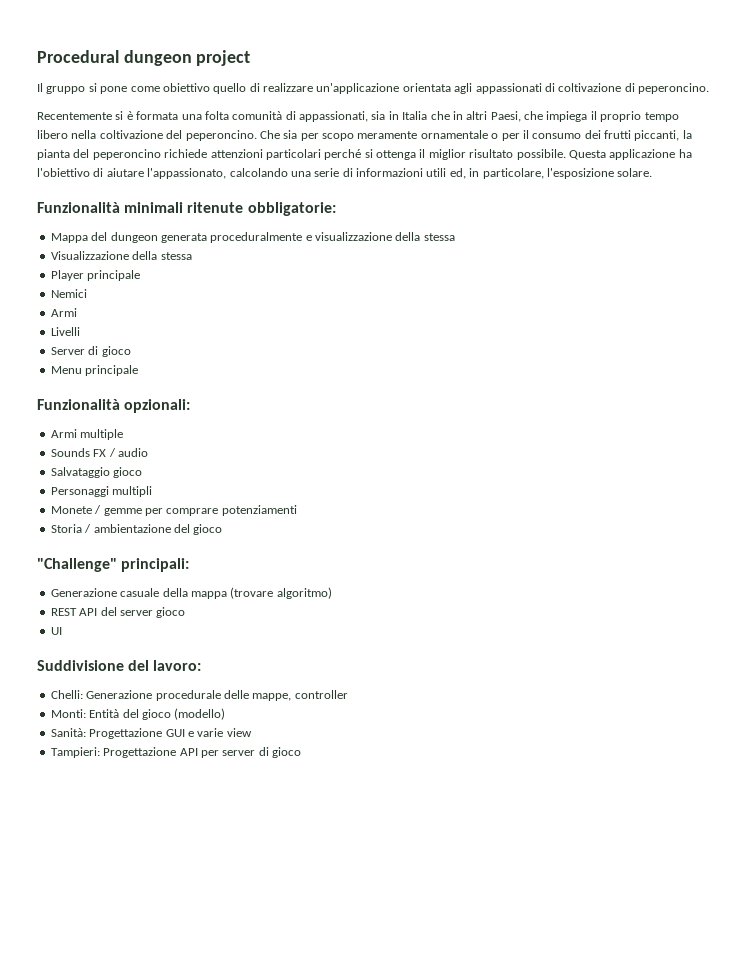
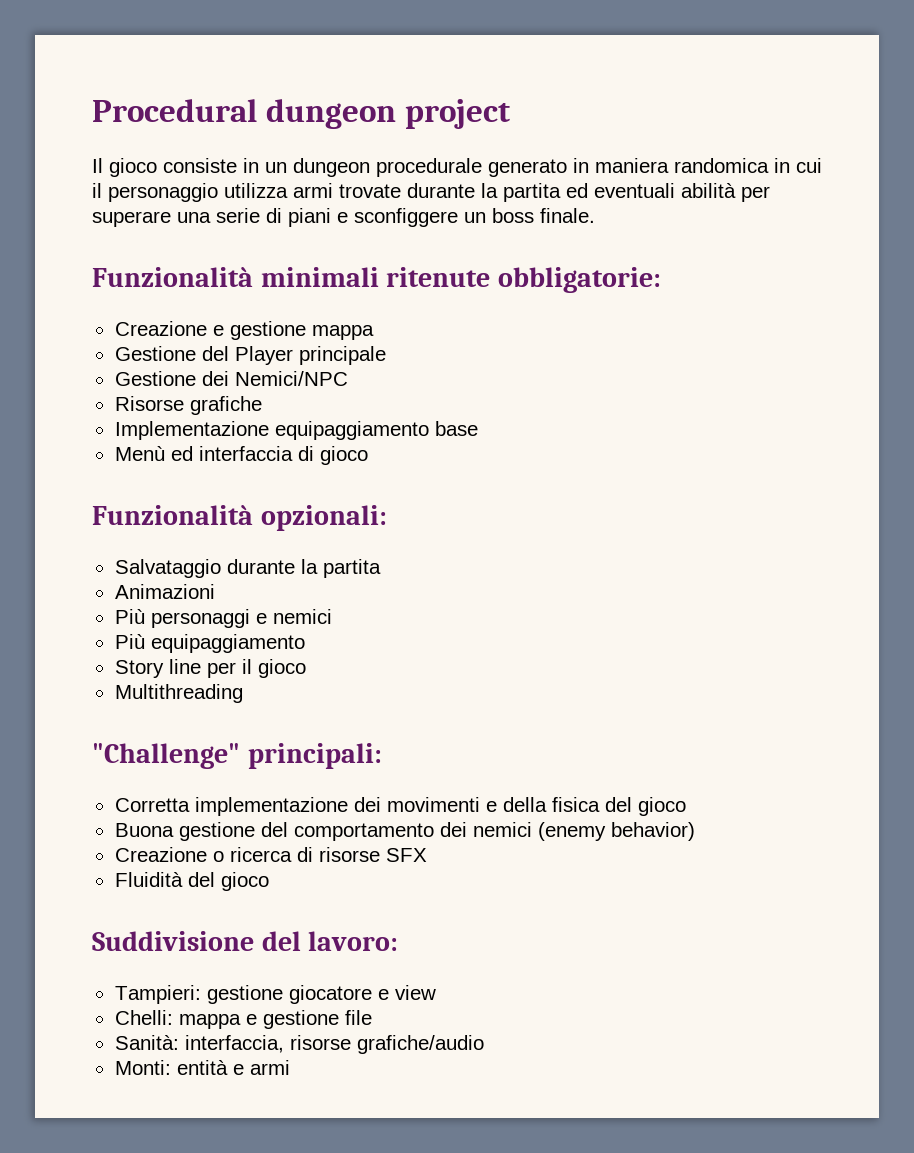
[46,83,709,94] [37,111,679,122] [37,130,692,141] [37,149,692,160] [37,168,653,179] [37,202,336,216] [50,232,455,243] [50,251,192,260] [50,270,141,281] [50,289,87,298] [50,308,77,317] [50,327,80,336] [50,346,131,357] [50,365,139,376] gruppo si pone come obiettivo quello di realizzare un'applicazione orientata agli appassionati di coltivazione di peperoncino. // Recentemente si è formata una folta comunità di appassionati, sia in Italia che in altri Paesi, che impiega il proprio tempo libero nella coltivazione del peperoncino. Che sia per scopo meramente ornamentale o per il consumo dei frutti piccanti, la pianta del peperoncino richiede attenzioni particolari perché si ottenga il miglior risultato possibile. Questa applicazione ha l'obiettivo di aiutare l'appassionato, calcolando una serie di informazioni utili ed, in particolare, l'esposizione solare. // Funzionalità minimali ritenute obbligatorie: // Mappa del dungeon generata proceduralmente e visualizzazione della stessa // Visualizzazione della stessa // Player principale // Nemici // Armi // Livelli // Server di gioco // Menu principale -> [109,158,822,177] [92,183,770,202] [92,208,595,227] [92,267,661,293] [114,321,374,340] [114,346,386,365] [114,371,348,386] [114,396,262,415] [114,421,478,440] [114,446,368,465] gioco consiste in un dungeon procedurale generato in maniera randomica in cui il personaggio utilizza armi trovate durante la partita ed eventuali abilità per superare una serie di piani e sconfiggere un boss finale. // Funzionalità minimali ritenute obbligatorie: // Creazione e gestione mappa // Gestione del Player principale // Gestione dei Nemici/NPC // Risorse grafiche // Implementazione equipaggiamento base // Menù ed interfaccia di gioco
[50,429,124,440] [50,448,148,457] [50,467,143,478] [50,486,153,497] [50,505,297,516] [50,524,223,535] [37,558,190,572] [50,587,332,599] [50,607,186,618] [50,627,62,635] [37,660,202,671] [50,690,348,701] [50,708,226,720] [50,728,252,739] [50,747,301,758] Armi multiple // Sounds FX / audio // Salvataggio gioco // Personaggi multipli // Monete / gemme per comprare potenziamenti // Storia / ambientazione del gioco // "Challenge" principali: // Generazione casuale della mappa (trovare algoritmo) // REST API del server gioco // UI // Suddivisione del lavoro: // Chelli: Generazione procedurale delle mappe, controller // Monti: Entità del gioco (modello) // Sanità: Progettazione GUI e varie view // Tampieri: Progettazione API per server di gioco -> [114,559,381,578] [114,584,215,599] [114,609,332,628] [114,634,305,653] [114,659,306,678] [114,684,243,703] [92,743,382,769] [114,797,686,816] [114,822,695,841] [114,847,427,862] [114,872,269,891] [92,931,399,951] [114,985,436,1004] [114,1010,372,1029] [114,1035,484,1054] [114,1060,290,1075] Salvataggio durante la partita // Animazioni // Più personaggi e nemici // Più equipaggiamento // Story line per il gioco // Multithreading // "Challenge" principali: // Corretta implementazione dei movimenti e della fisica del gioco // Buona gestione del comportamento dei nemici (enemy behavior) // Creazione o ricerca di risorse SFX // Fluidità del gioco // Suddivisione del lavoro: // Tampieri: gestione giocatore e view // Chelli: mappa e gestione file // Sanità: interfaccia, risorse grafiche/audio // Monti: entità e armi

